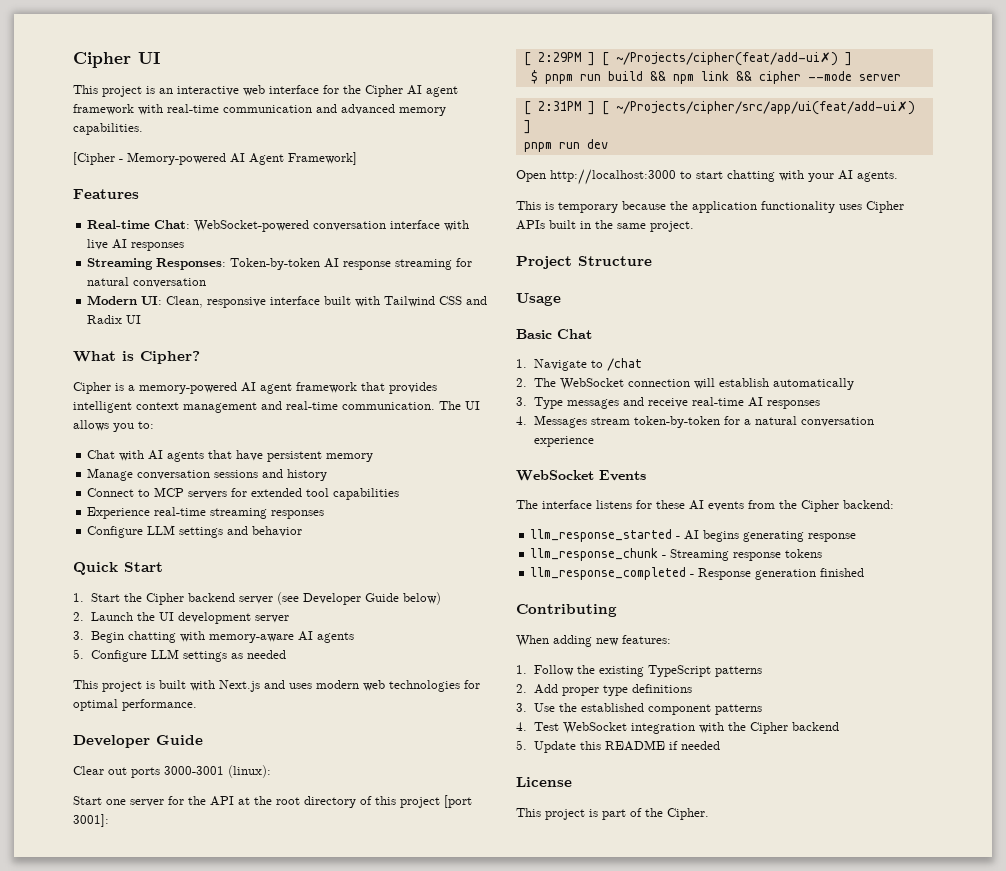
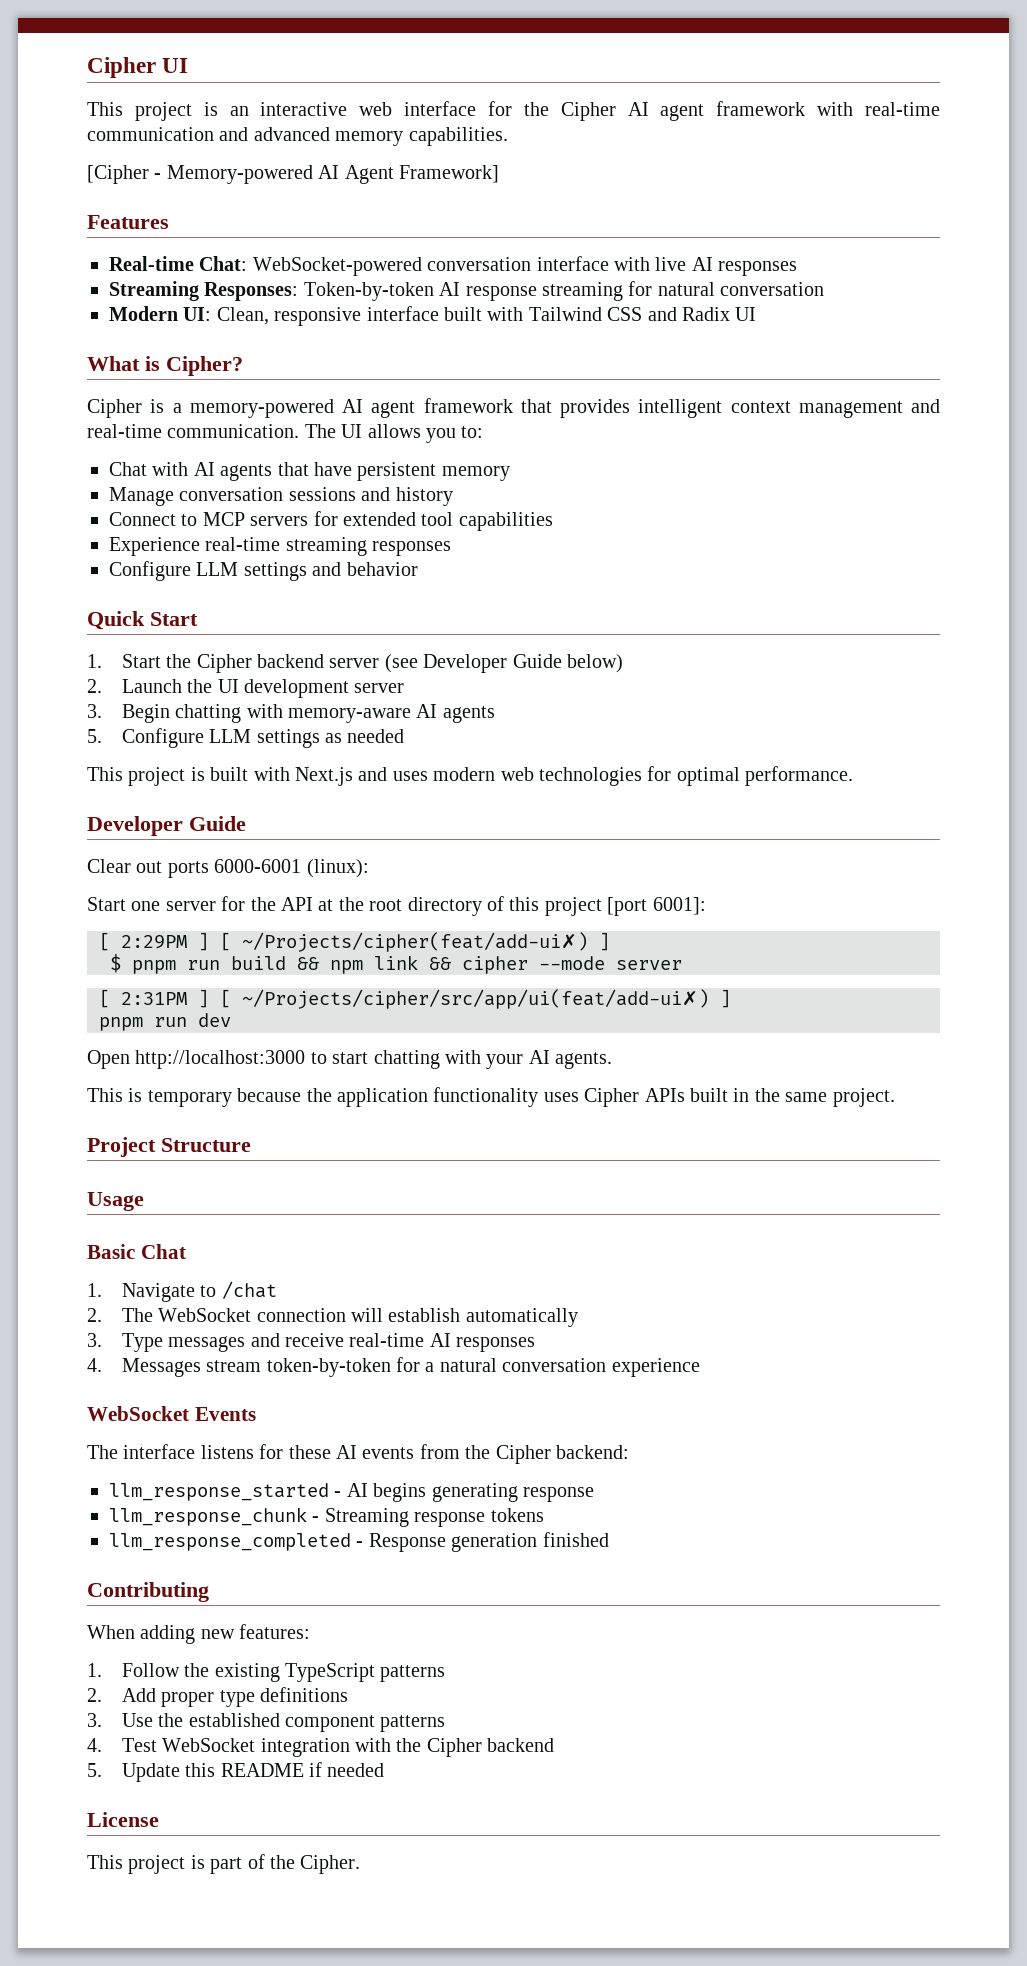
[164,766,224,775] 3000-3001 -> [214,859,302,873] 6000-6001
[73,814,109,827] 3001]: -> [652,897,706,915] 6001]:

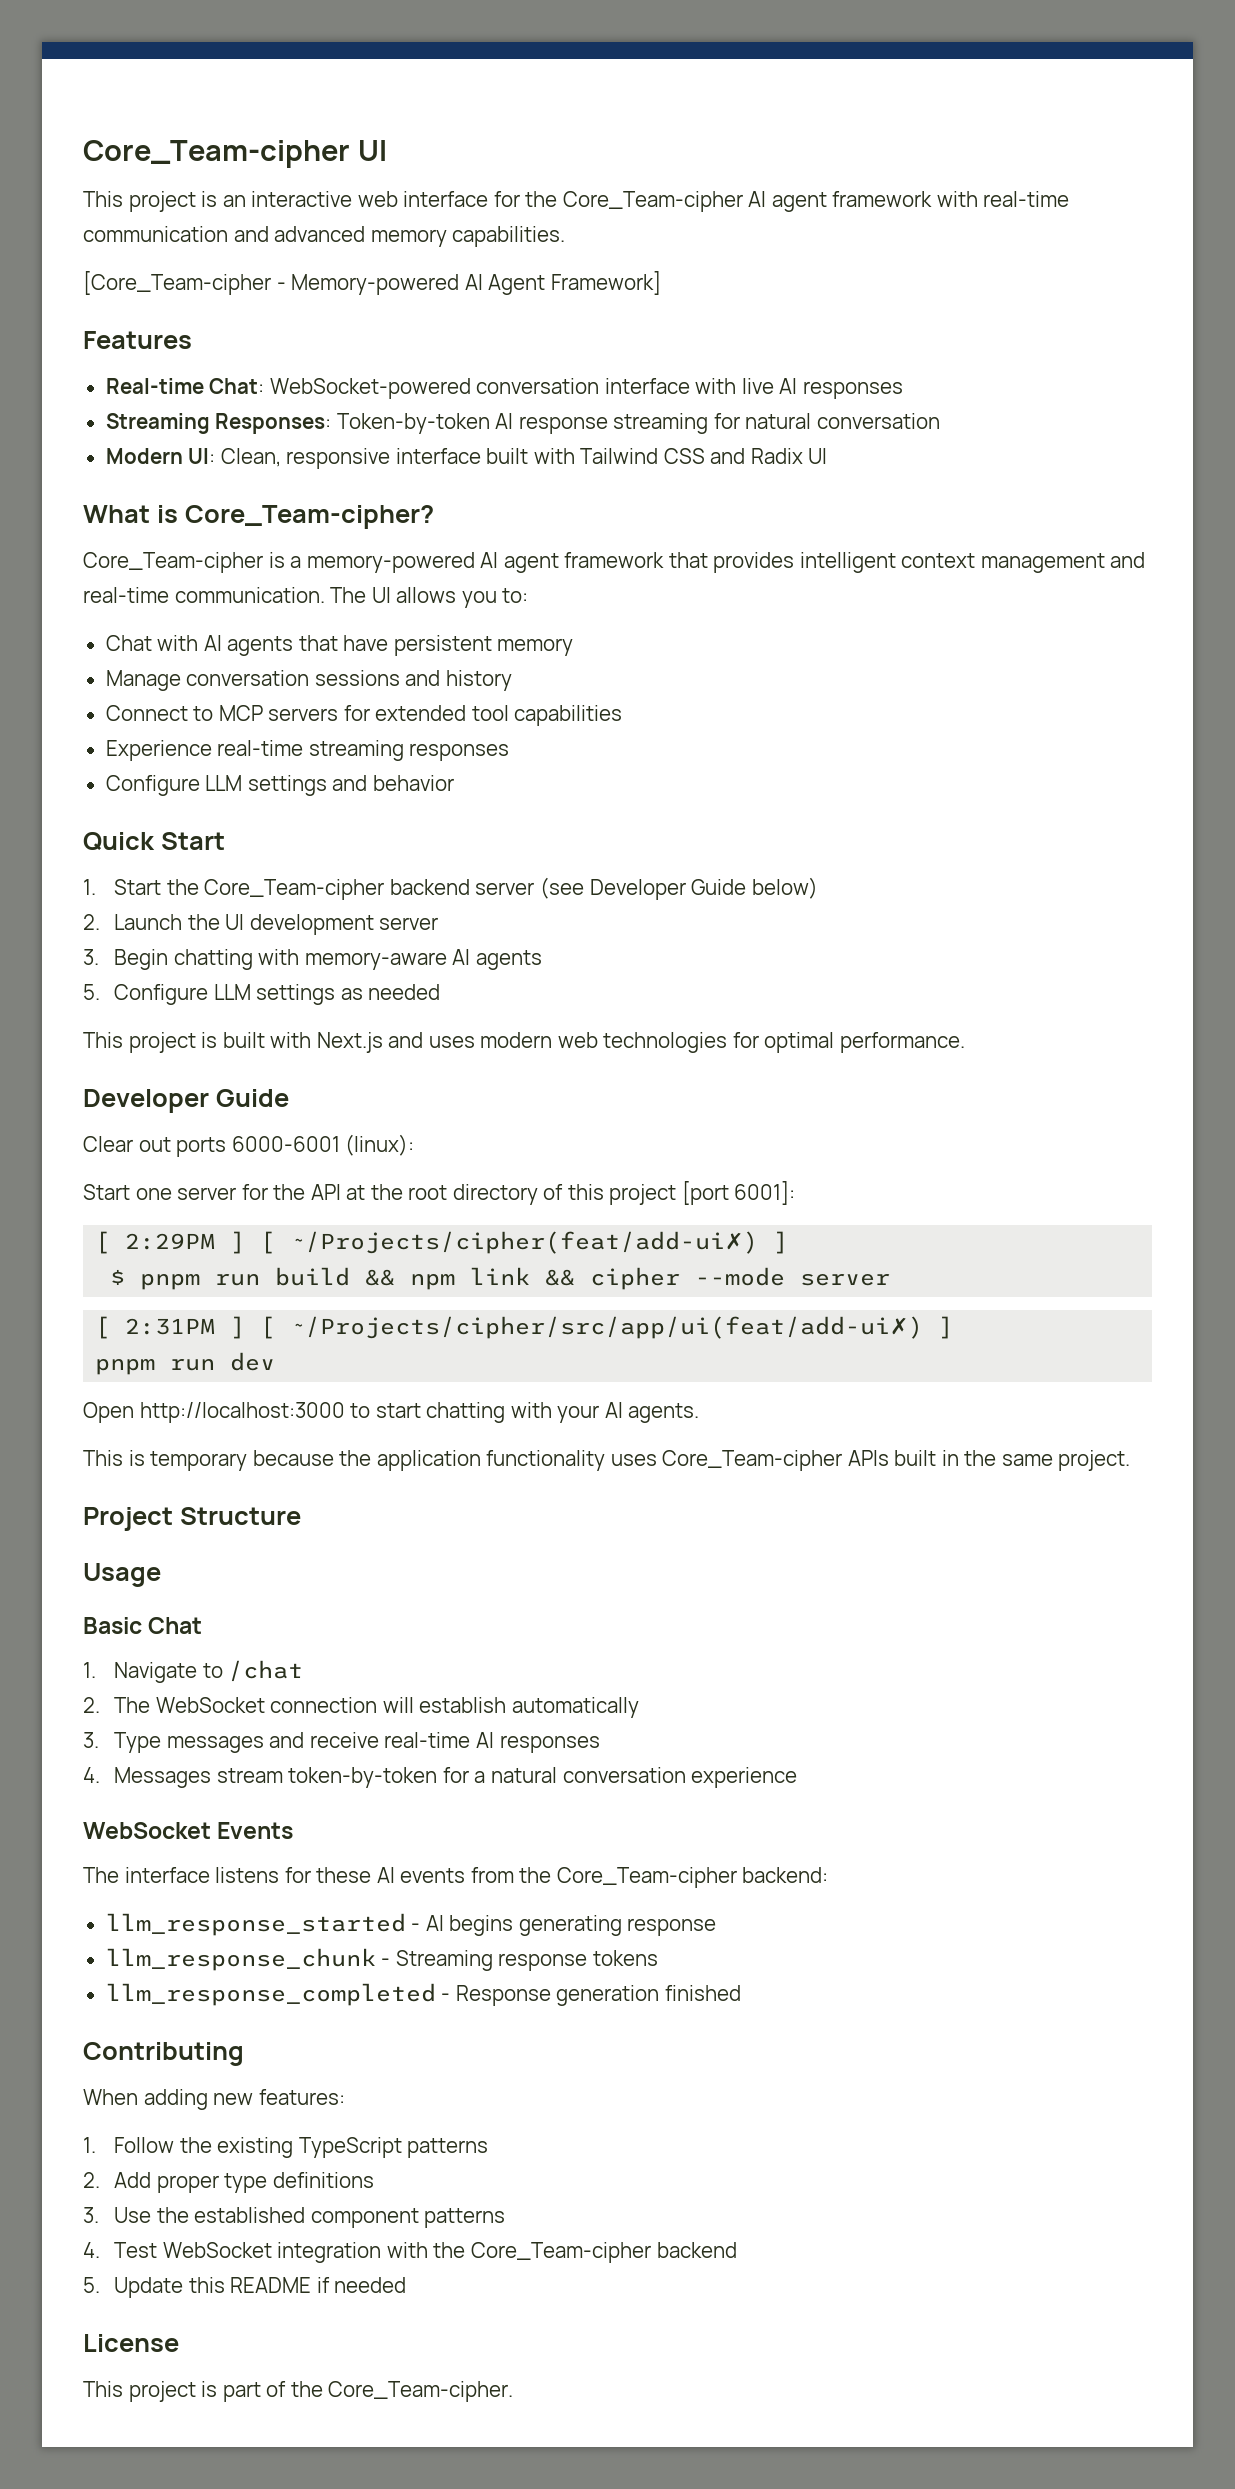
[87,57,156,78] Cipher -> [83,140,350,168] Core_Team-cipher
[560,102,616,121] Cipher -> [562,191,743,212] Core_Team-cipher
[87,165,149,184] [Cipher -> [83,271,271,295] [Core_Team-cipher
[166,356,243,376] [87,399,142,418] Cipher? // Cipher -> [184,505,434,529] [83,552,263,573] Core_Team-cipher? // Core_Team-cipher
[196,654,252,673] Cipher -> [204,879,385,900] Core_Team-cipher
[584,1088,640,1107] Cipher -> [662,1450,843,1471] Core_Team-cipher
[495,1445,551,1464] Cipher -> [556,1867,737,1888] Core_Team-cipher
[426,1738,482,1757] Cipher -> [471,2242,652,2263] Core_Team-cipher
[300,1855,361,1874] Cipher. -> [328,2381,514,2402] Core_Team-cipher.

